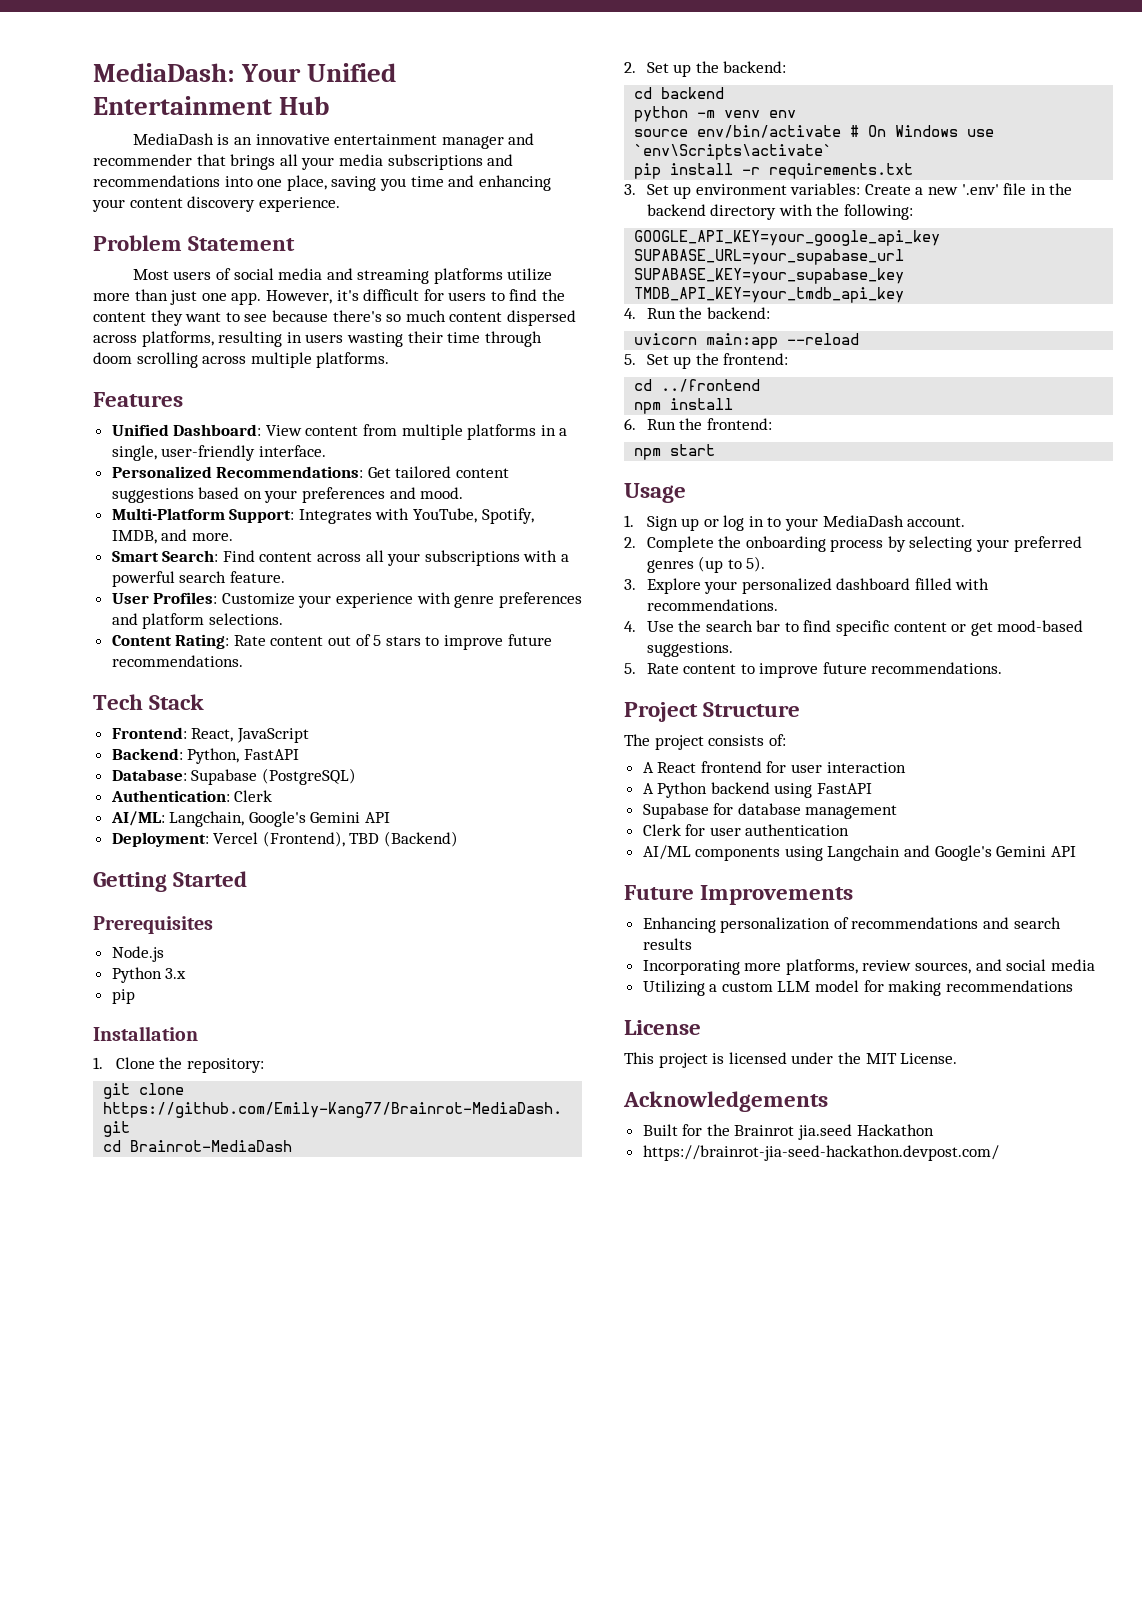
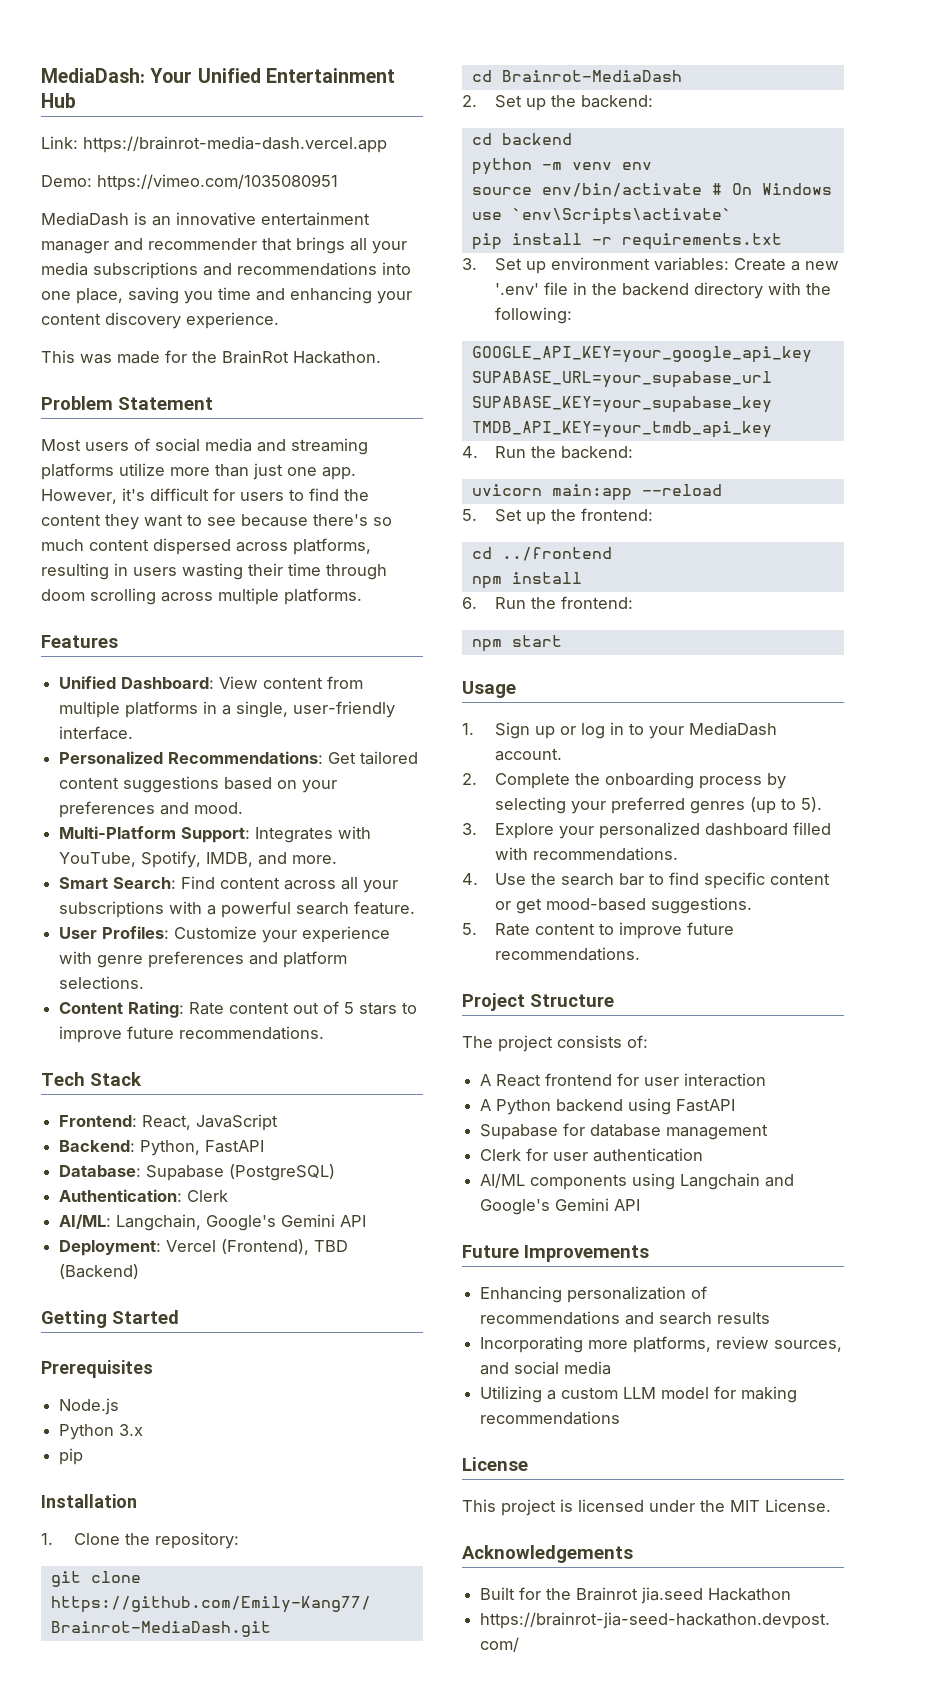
(330, 105) none -> [41,136,387,153] [41,174,338,191] // Link: https://brainrot-media-dash.vercel.app // Demo: https://vimeo.com/1035080951
(340, 204) none -> [41,350,381,364] // This was made for the BrainRot Hackathon.

